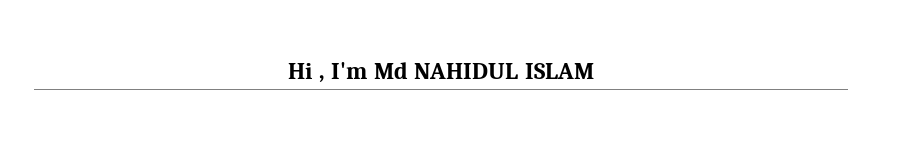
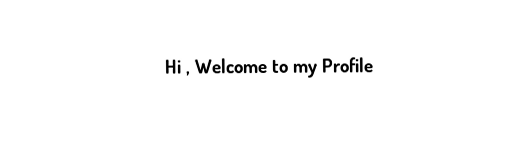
[331,62,594,79] I'm Md NAHIDUL ISLAM -> [193,57,375,78] Welcome to my Profile

